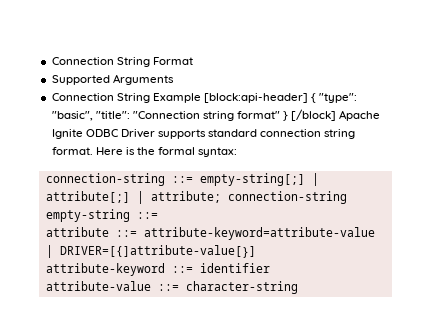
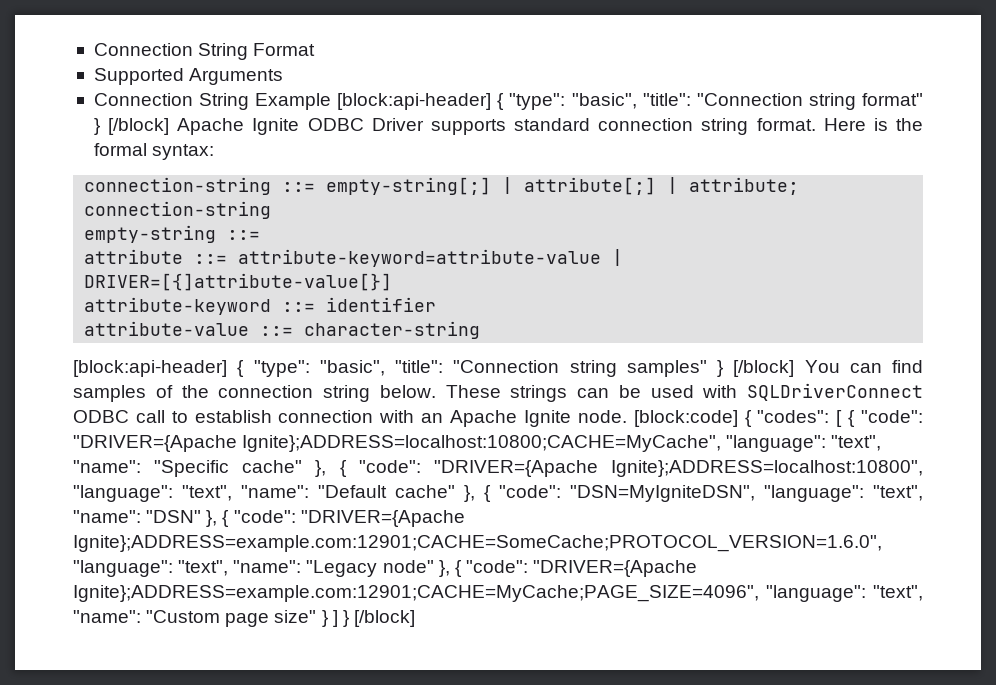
(298, 287) none -> [73,360,923,377] [73,383,923,402] [73,410,924,427] [73,435,882,452] [73,460,923,477] [73,485,923,502] [73,510,465,527] [73,535,882,552] [73,560,698,577] [73,585,923,602] [73,610,415,627] // [block:api-header] { "type": "basic", "title": "Connection string samples" } [/block] You can find samples of the connection string below. These strings can be used with SQLDriverConnect ODBC call to establish connection with an Apache Ignite node. [block:code] { "codes": [ { "code": "DRIVER={Apache Ignite};ADDRESS=localhost:10800;CACHE=MyCache", "language": "text", "name": "Specific cache" }, { "code": "DRIVER={Apache Ignite};ADDRESS=localhost:10800", "language": "text", "name": "Default cache" }, { "code": "DSN=MyIgniteDSN", "language": "text", "name": "DSN" }, { "code": "DRIVER={Apache Ignite};ADDRESS=example.com:12901;CACHE=SomeCache;PROTOCOL_VERSION=1.6.0", "language": "text", "name": "Legacy node" }, { "code": "DRIVER={Apache Ignite};ADDRESS=example.com:12901;CACHE=MyCache;PAGE_SIZE=4096", "language": "text", "name": "Custom page size" } ] } [/block]

